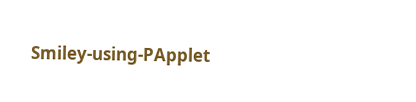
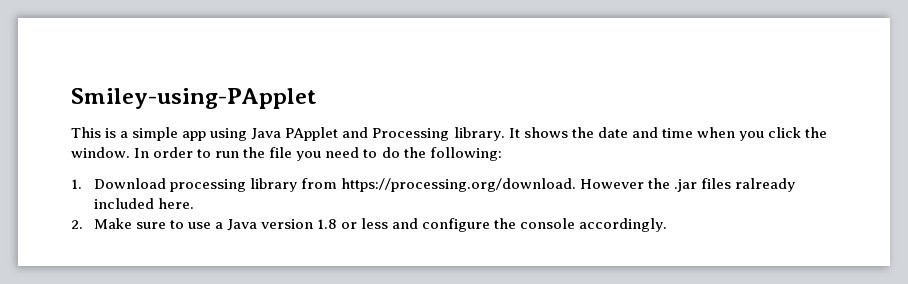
(211, 55) none -> [71,127,827,141] [71,147,502,161] [71,178,796,192] [93,198,194,209] [71,218,668,232] // This is a simple app using Java PApplet and Processing library. It shows the date and time when you click the window. In order to run the file you need to do the following: // 1. Download processing library from https://processing.org/download. However the .jar files ralready included here. // 2. Make sure to use a Java version 1.8 or less and configure the console accordingly.

